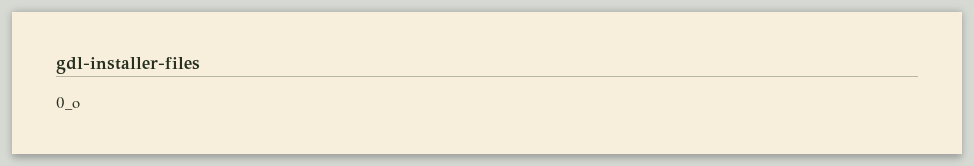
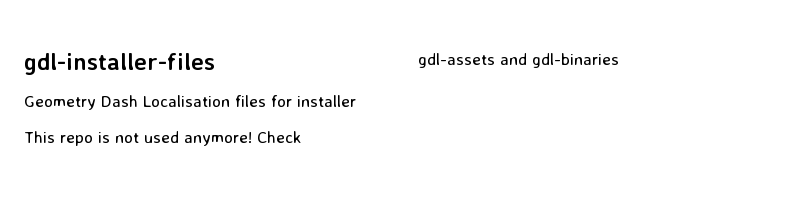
[56,97,80,110] 0_o -> [24,95,356,110] [24,131,301,146] [418,53,619,68] Geometry Dash Localisation files for installer // This repo is not used anymore! Check gdl-assets and gdl-binaries

